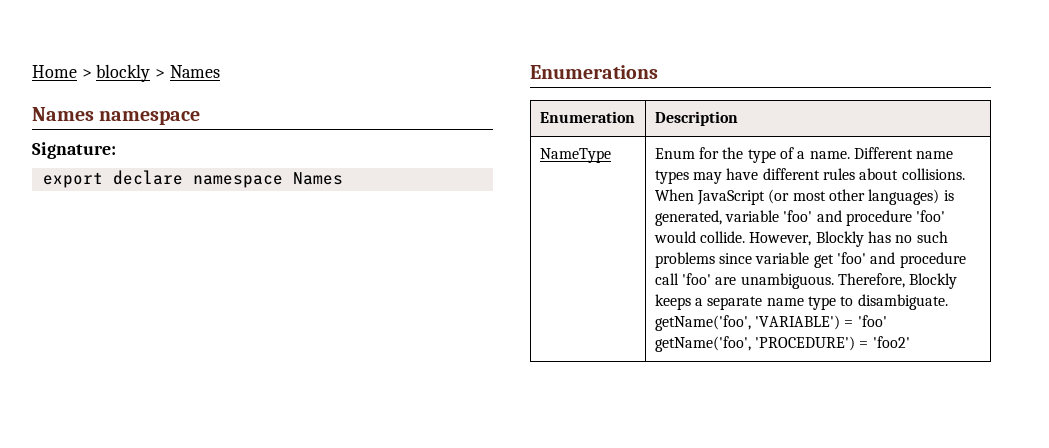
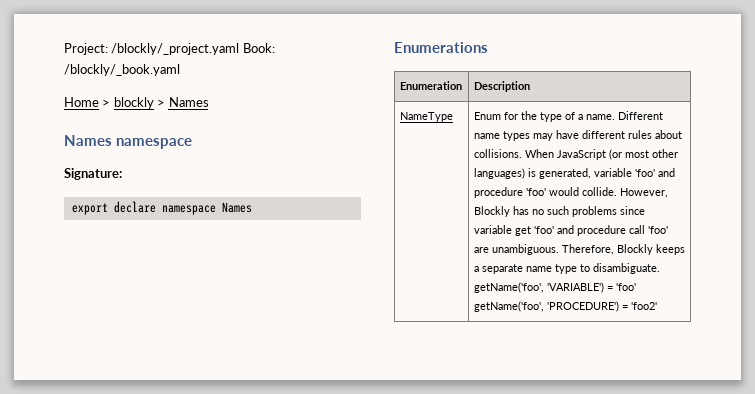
(32, 71) none -> [64,43,275,55] [64,64,180,76] Project: /blockly/_project.yaml Book: /blockly/_book.yaml //

